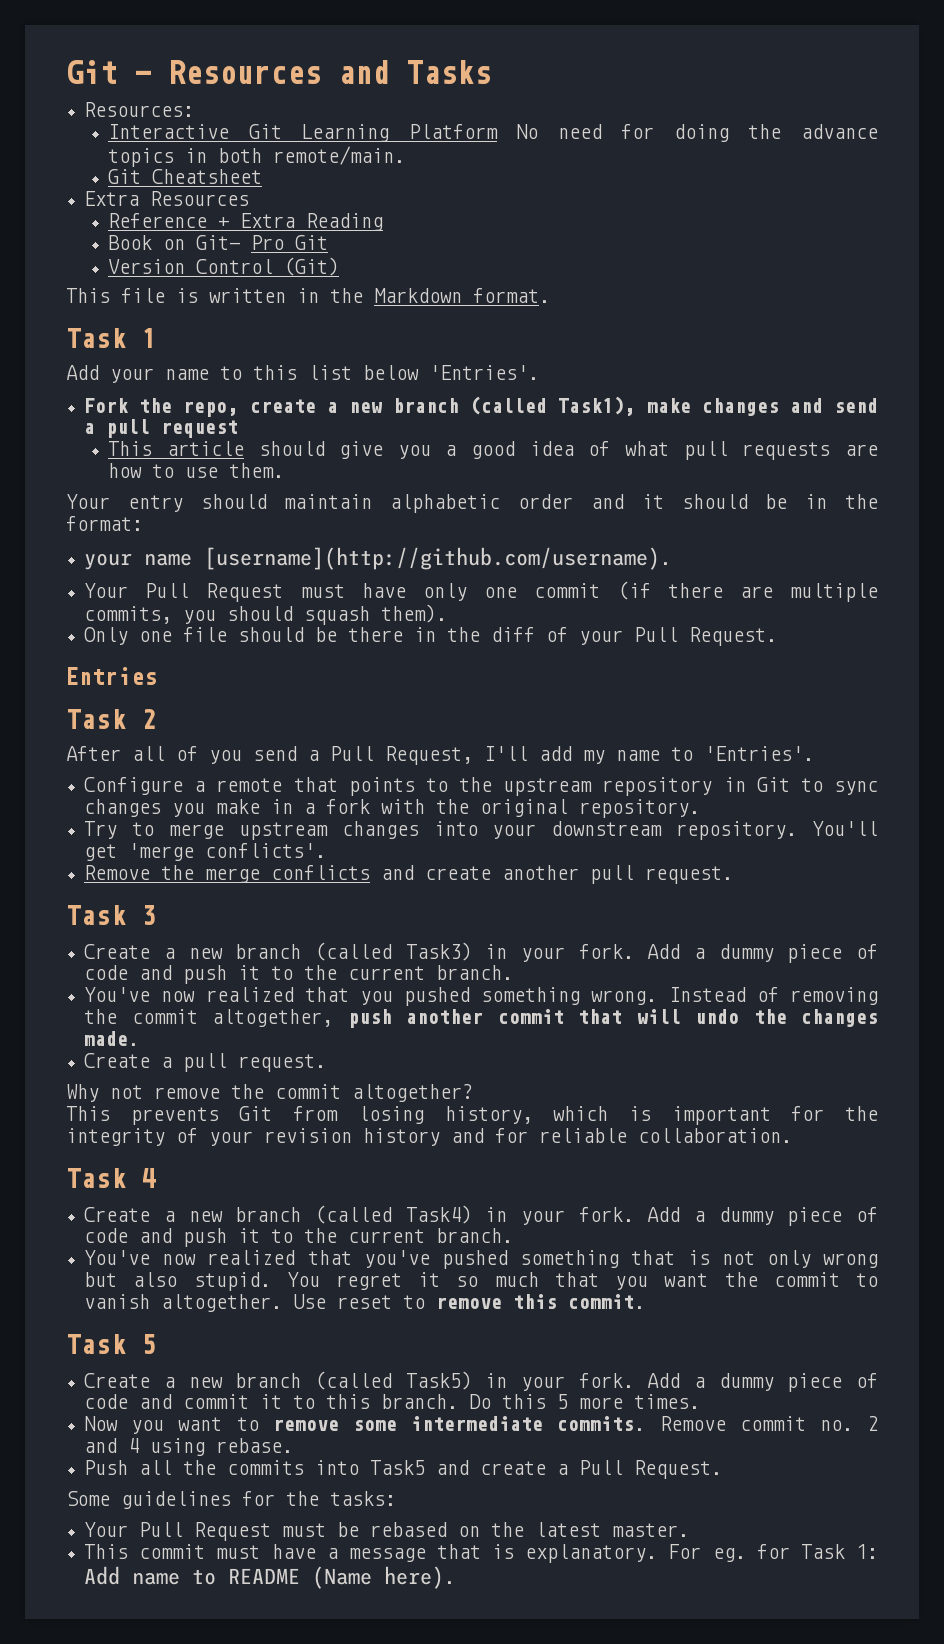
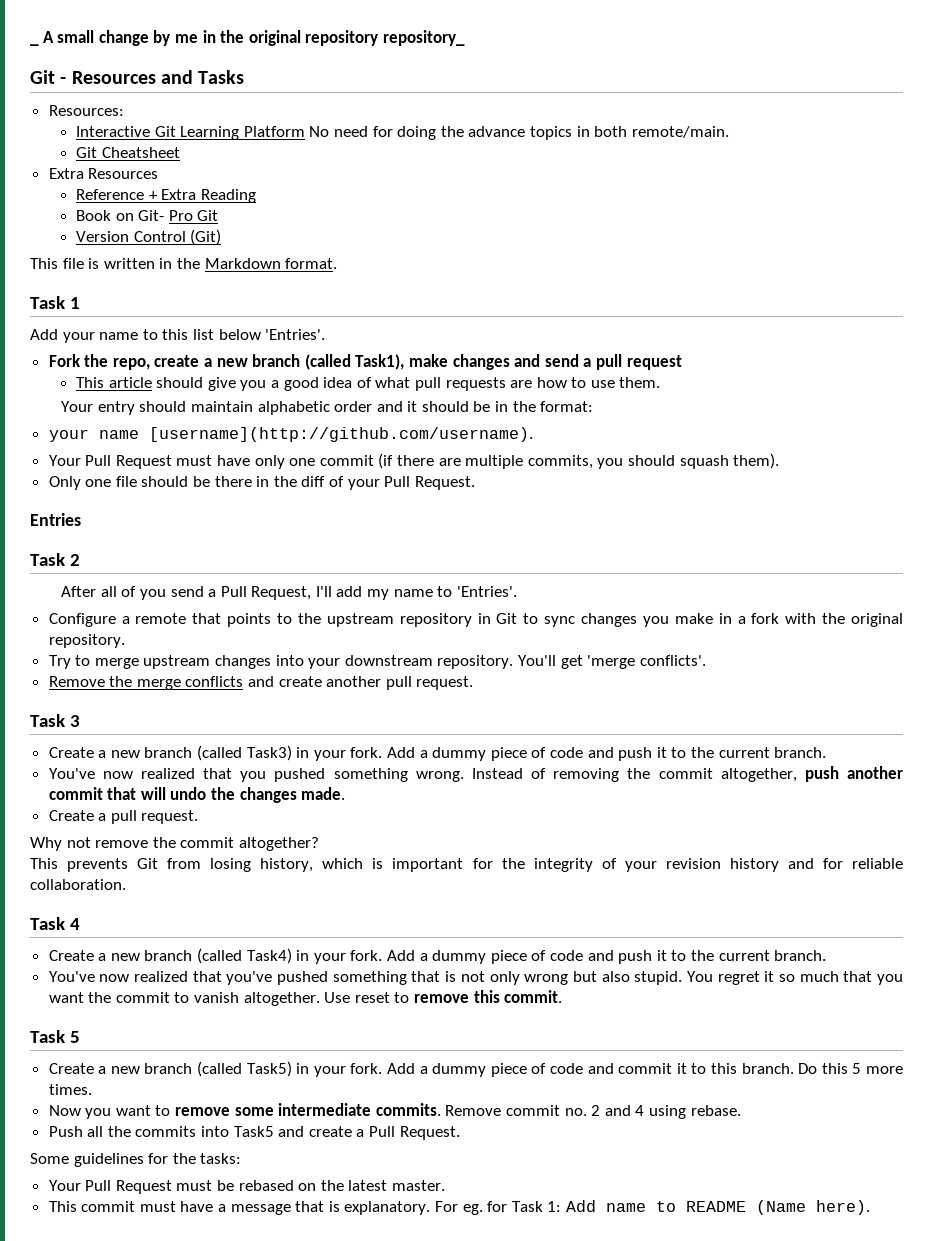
(66, 72) none -> [30,43,39,46] [42,30,465,46] _ A small change by me in the original repository repository_ //

